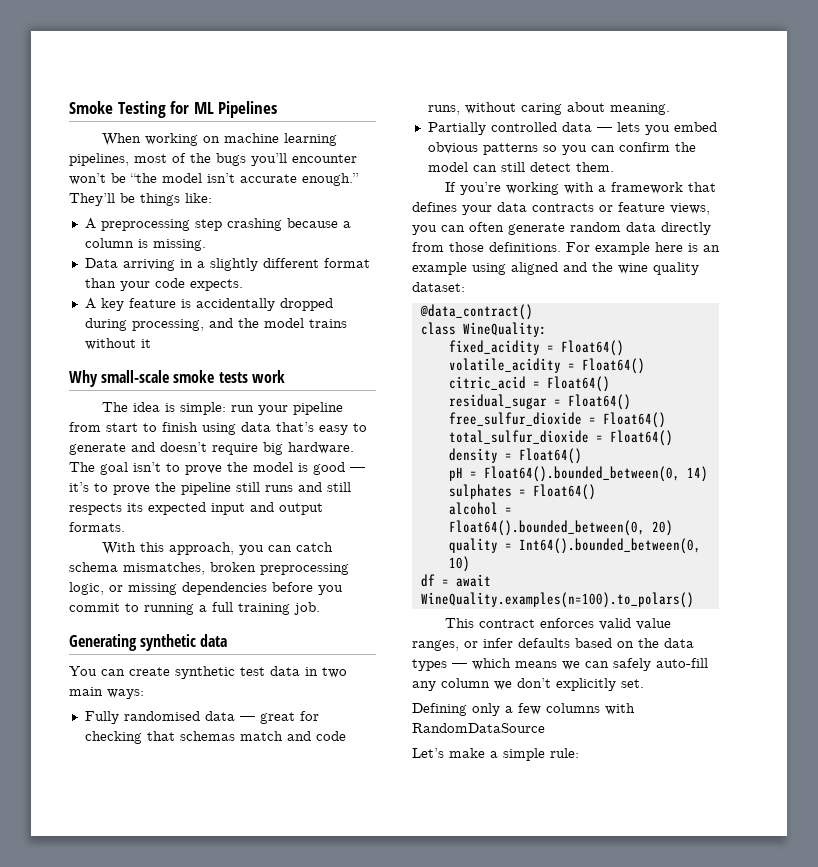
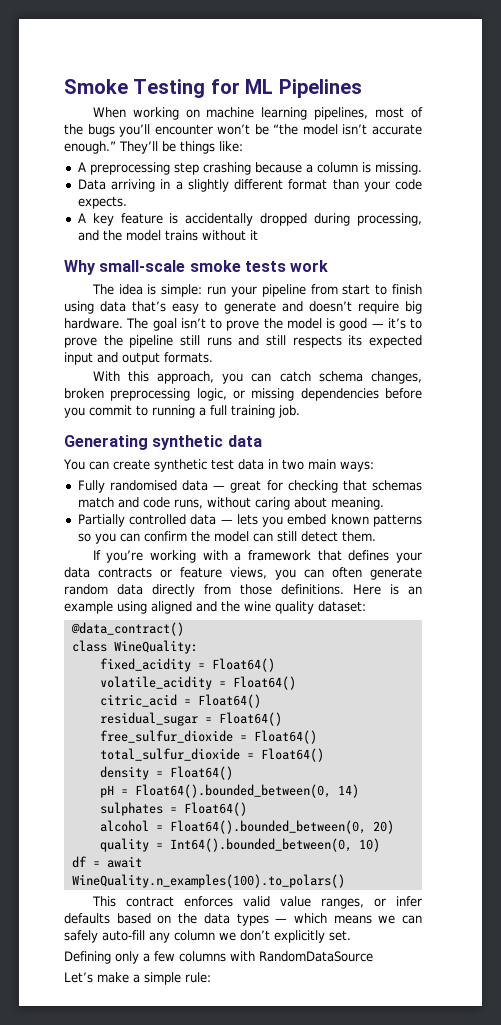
[123,562,205,575] mismatches, -> [371,371,422,384] changes,
[427,142,478,154] obvious -> [330,514,369,525] known
[566,242,683,255] For example here -> [353,584,381,595] Here
[420,592,694,608] WineQuality.examples(n=100).to_polars() -> [71,874,345,888] WineQuality.n_examples(100).to_polars()

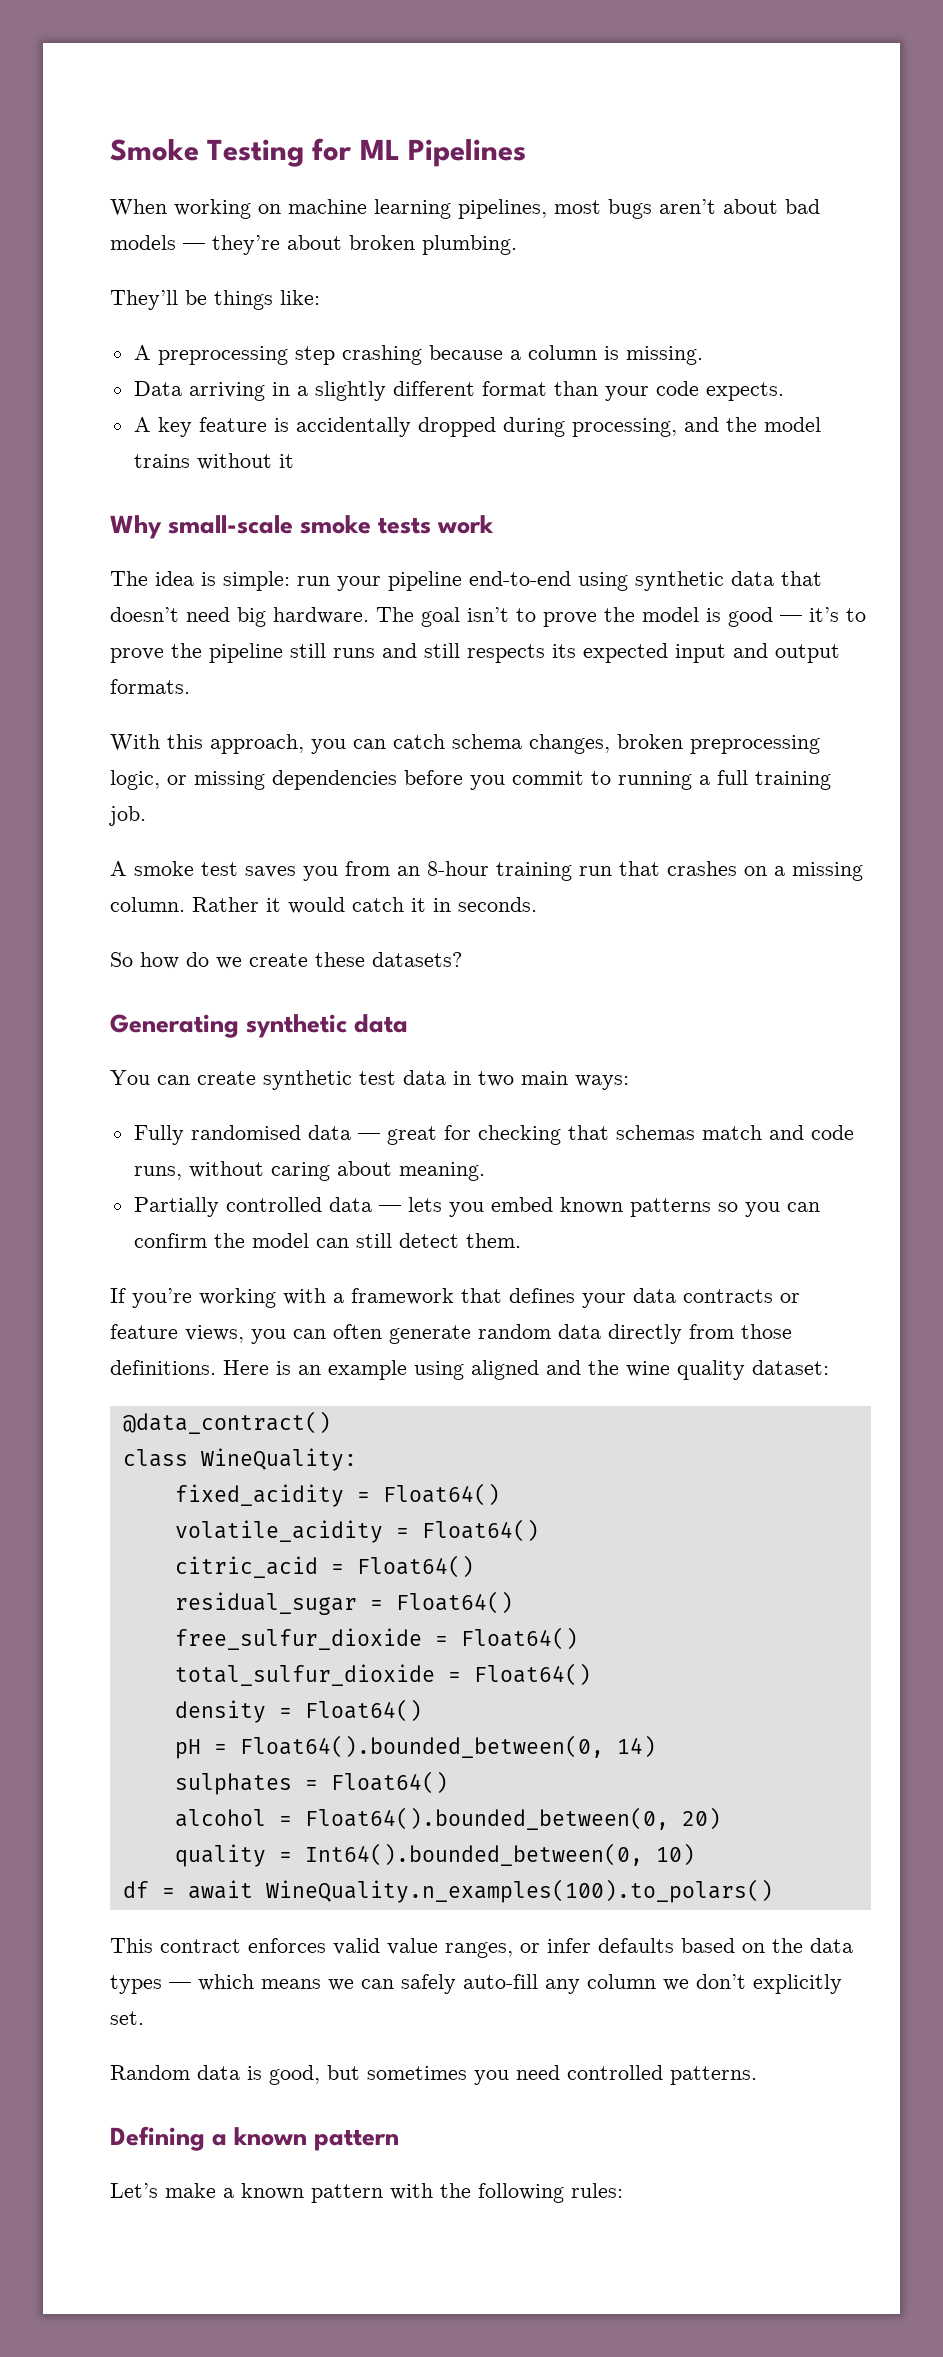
[411,107,423,118] [64,124,422,137] [64,141,116,154] of the bugs you’ll encounter won’t be “the model isn’t accurate enough.” -> [608,199,820,219] [110,235,517,255] bugs aren’t about bad models — they’re about broken plumbing. //
[310,284,422,295] [64,301,399,314] from start to finish using data that’s easy to generate and doesn’t require -> [469,571,822,591] [110,607,230,622] end-to-end using synthetic data that doesn’t need
(300, 411) none -> [110,861,863,881] [110,897,537,914] [110,952,462,969] // A smoke test saves you from an 8-hour training run that crashes on a missing column. Rather it would catch it in seconds. // So how do we create these datasets?
[64,951,373,964] [64,972,211,985] Defining only a few columns with RandomDataSource // Let’s make a simple rule: -> [110,2065,757,2085] [110,2126,400,2151] [110,2183,623,2203] Random data is good, but sometimes you need controlled patterns. // Defining a known pattern // Let’s make a known pattern with the following rules:

